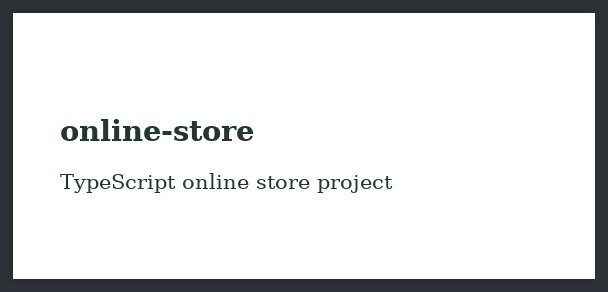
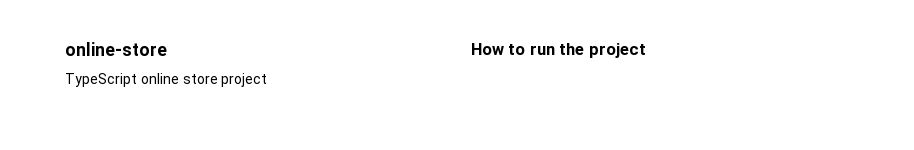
(393, 184) none -> [471,43,646,58] // How to run the project

